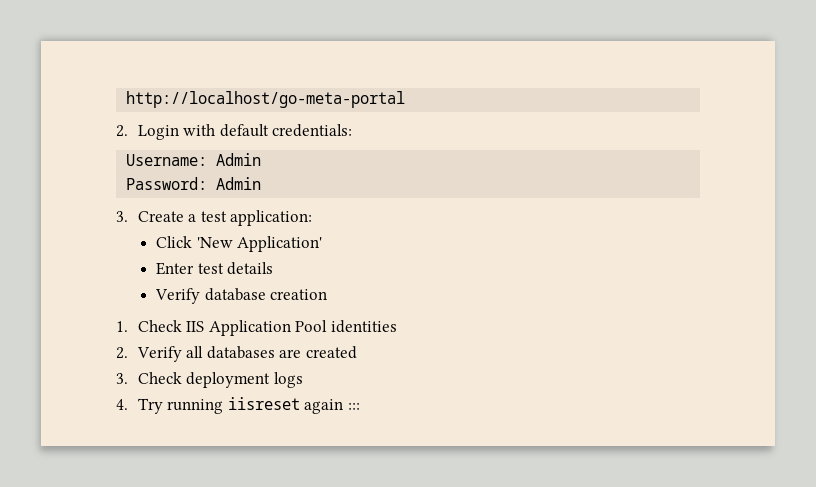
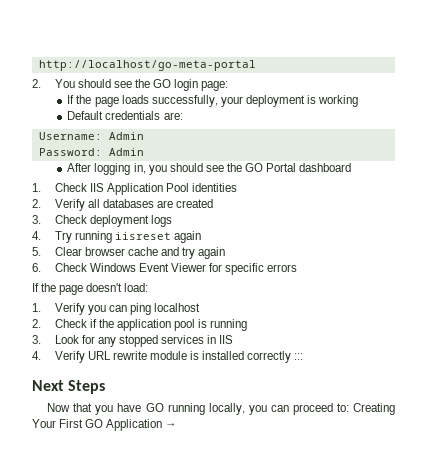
[137,124,353,140] [126,153,262,166] [126,177,262,190] [116,210,313,226] [156,236,323,252] [156,262,274,275] [155,288,328,304] Login with default credentials: // Username: Admin // Password: Admin // 3. Create a test application: // Click 'New Application' // Enter test details // Verify database creation -> [54,79,229,91] [67,95,359,107] [67,111,183,120] [38,132,144,140] [38,148,144,156] [67,163,352,175] You should see the GO login page: // If the page loads successfully, your deployment is working // Default credentials are: // Username: Admin // Password: Admin // After logging in, you should see the GO Portal dashboard
[347,403,360,410] ::: -> [32,247,226,259] [32,263,298,275] [32,283,149,295] [32,303,201,315] [32,319,248,331] [32,335,234,347] [32,351,304,363] [32,380,106,394] [47,403,395,415] [32,419,178,431] // 5. Clear browser cache and try again // 6. Check Windows Event Viewer for specific errors // If the page doesn't load: // 1. Verify you can ping localhost // 2. Check if the application pool is running // 3. Look for any stopped services in IIS // 4. Verify URL rewrite module is installed correctly ::: // Next Steps // Now that you have GO running locally, you can proceed to: Creating Your First GO Application →

